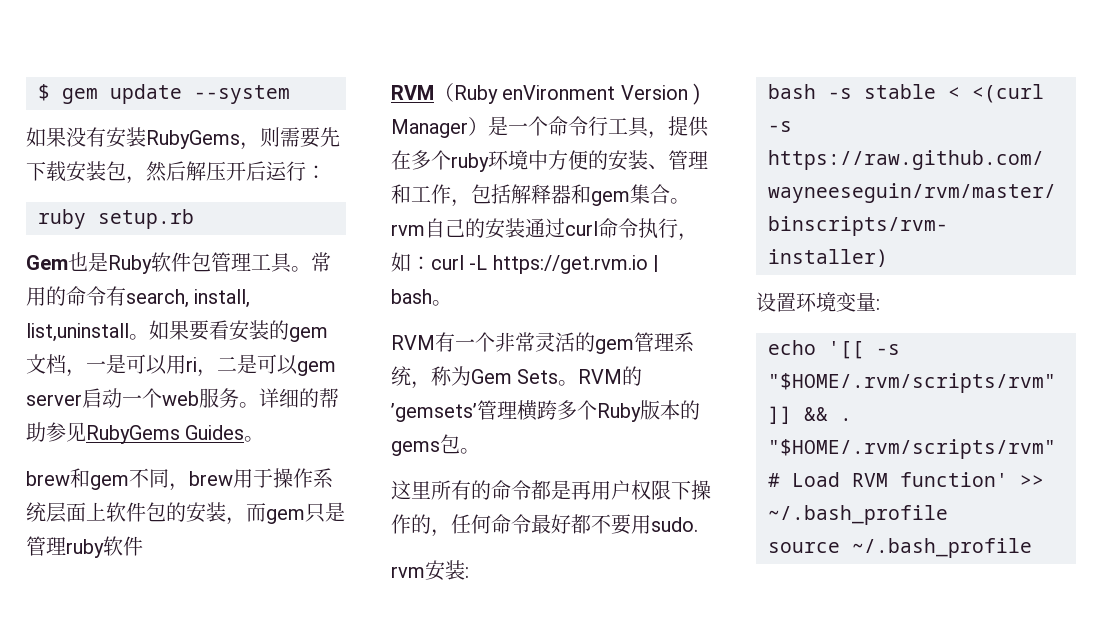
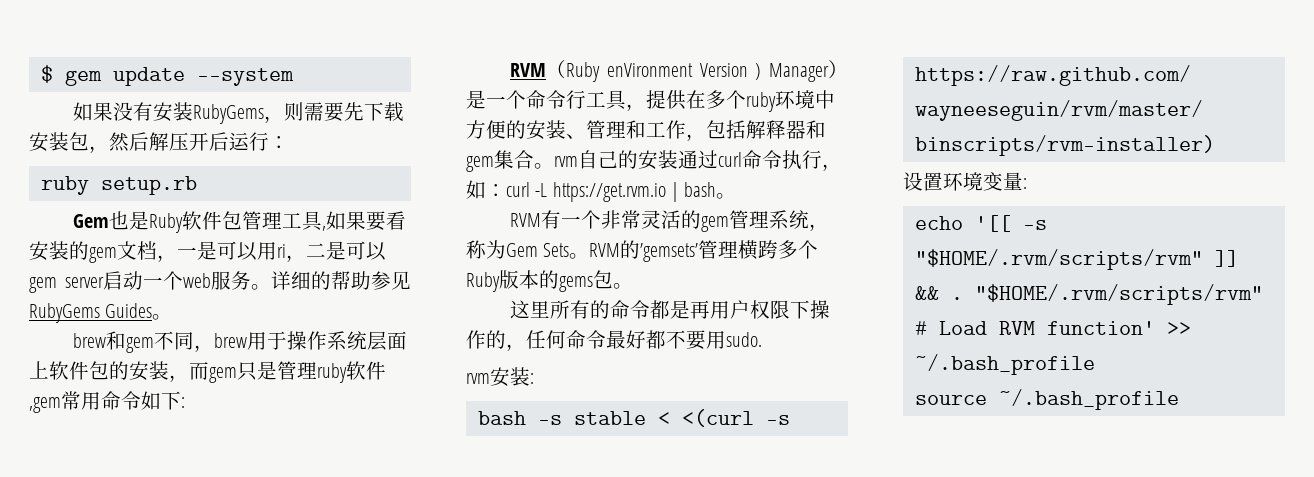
[291,252,331,272] [26,286,251,308] [26,323,149,342] 。常用的命令有search, install, list,uninstall。 -> [322,226,327,231] ,
(143, 546) none -> [29,391,185,413] ,gem常用命令如下:

